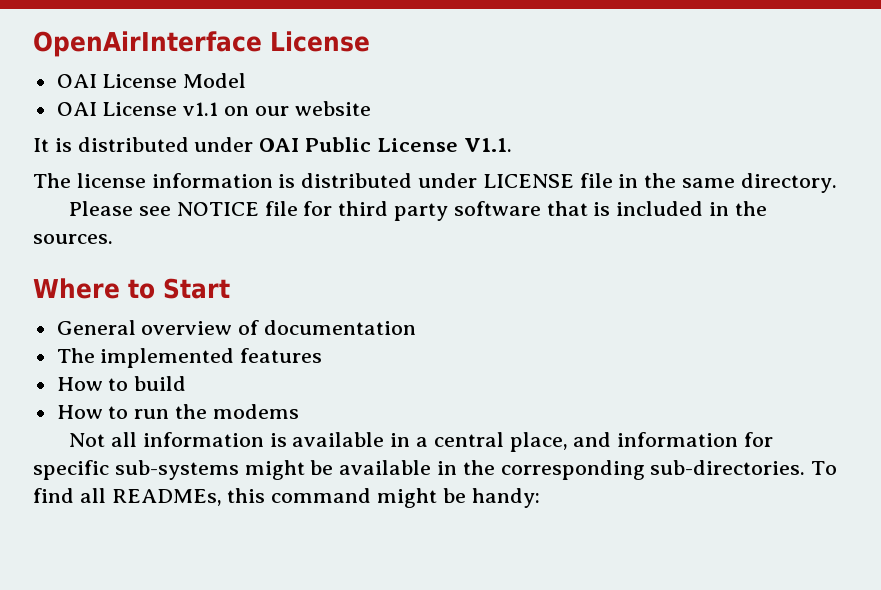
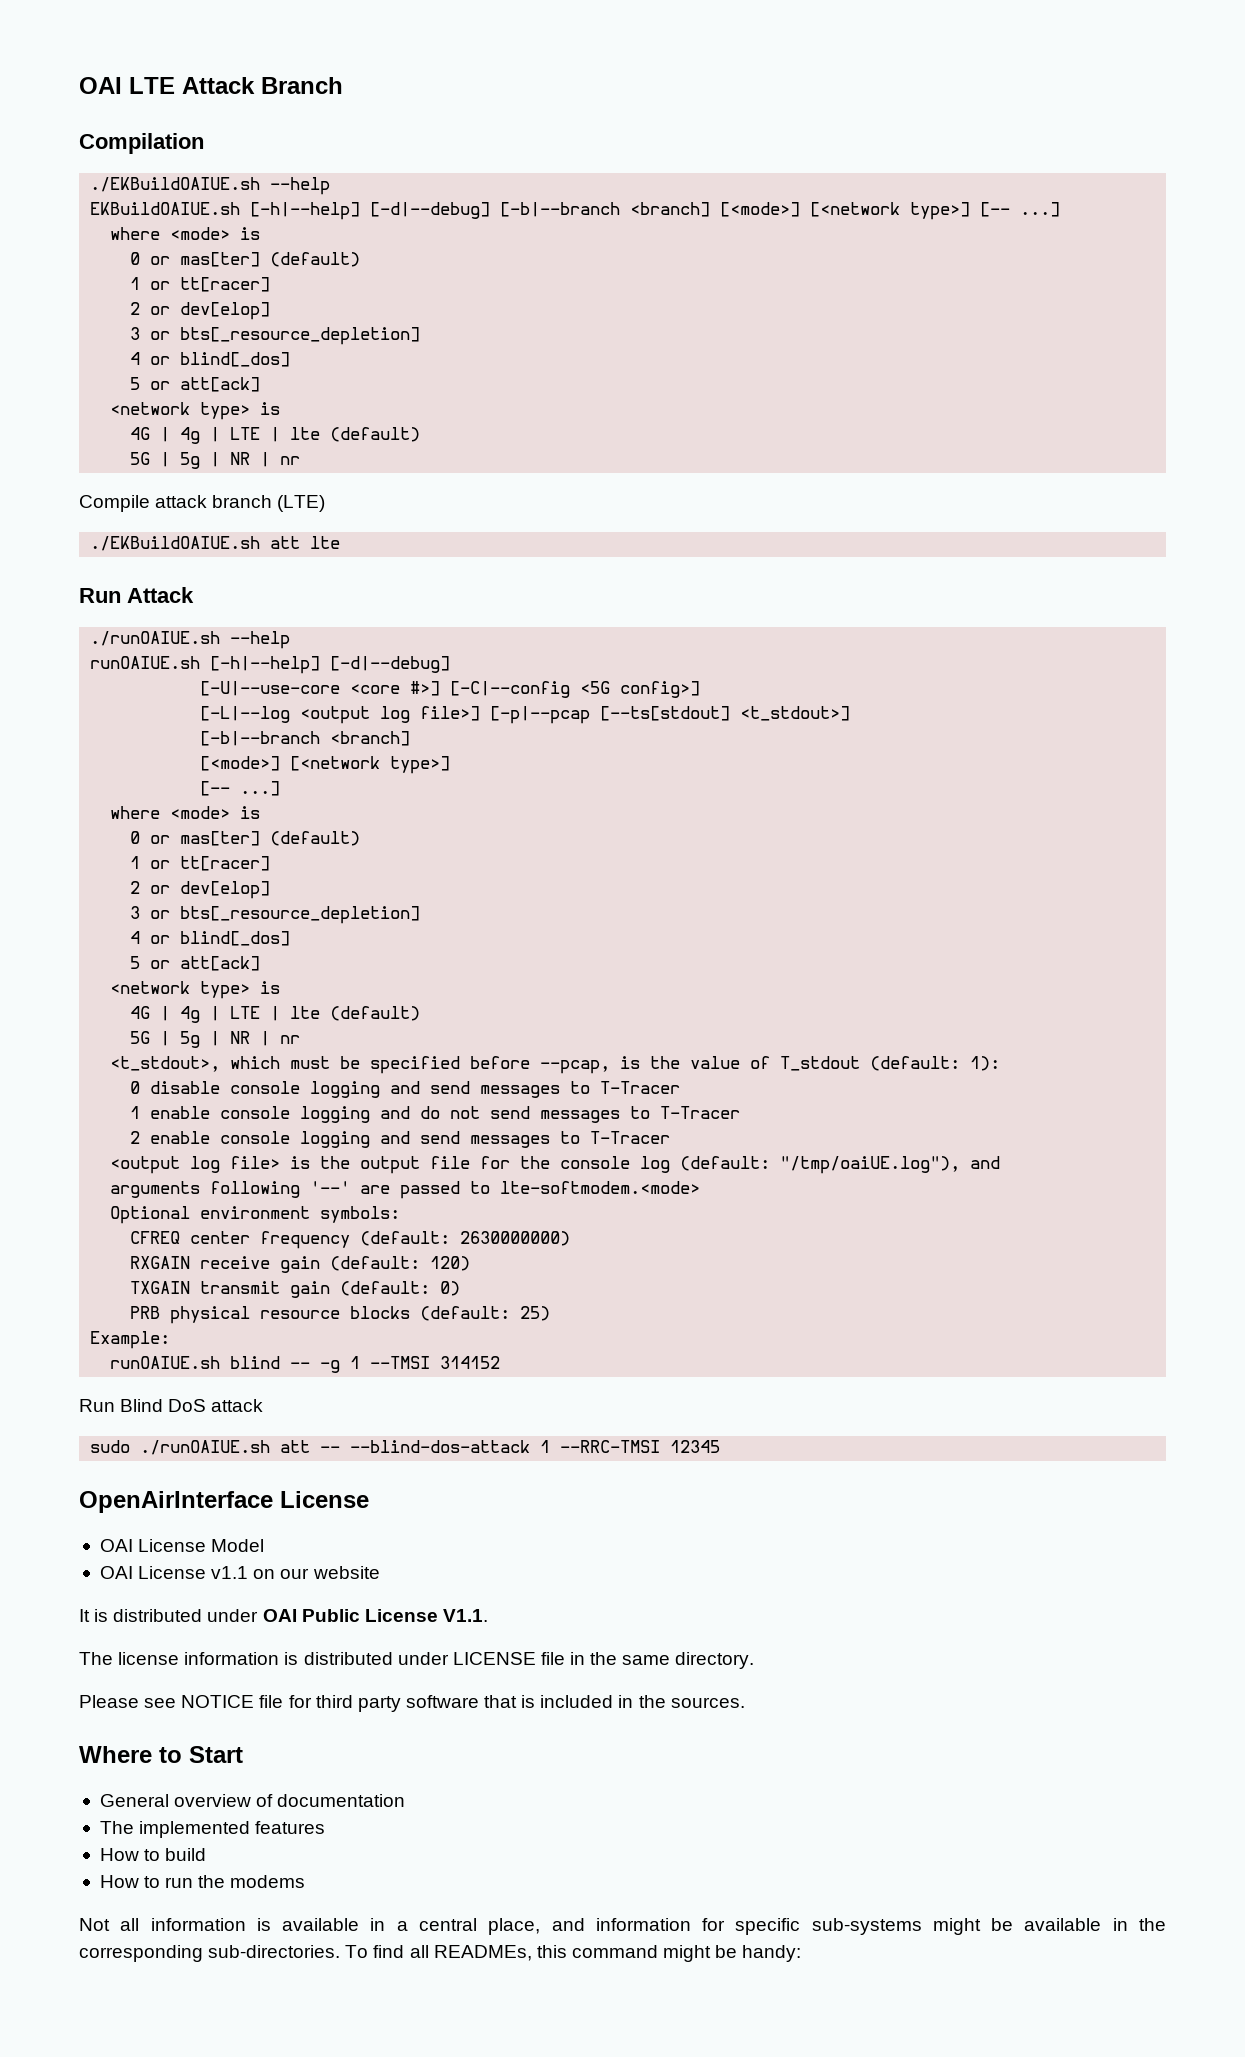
(33, 44) none -> [79,77,343,94] [79,133,204,154] [90,177,331,195] [90,202,1061,220] [110,227,261,240] [130,252,361,267] [130,277,271,292] [130,302,271,320] [130,327,421,345] [130,352,291,367] [130,377,261,392] [110,402,281,420] [130,427,421,444] [130,452,301,469] [79,495,326,512] [90,536,341,551] [79,587,194,603] [90,631,291,649] [90,656,451,674] [200,681,701,698] [200,706,851,724] [200,731,411,746] [200,756,451,774] [200,781,281,796] [110,806,261,819] [130,831,361,846] [130,856,271,871] [130,881,271,899] [130,906,421,924] [130,931,291,946] [130,956,261,971] [110,981,281,999] [130,1006,421,1023] [130,1031,301,1048] [110,1056,1001,1074] [130,1081,681,1098] [130,1106,741,1123] [130,1131,671,1148] [110,1156,1001,1174] [110,1181,701,1199] [110,1206,401,1224] [130,1231,571,1249] [130,1256,471,1273] [130,1281,461,1298] [130,1306,551,1324] [90,1331,171,1349] [110,1356,501,1373] [79,1399,264,1412] [90,1440,721,1455] OAI LTE Attack Branch // Compilation // ./EKBuildOAIUE.sh --help // EKBuildOAIUE.sh [-h|--help] [-d|--debug] [-b|--branch <branch] [<mode>] [<network type>] [-- ...] // where <mode> is // 0 or mas[ter] (default) // 1 or tt[racer] // 2 or dev[elop] // 3 or bts[_resource_depletion] // 4 or blind[_dos] // 5 or att[ack] // <network type> is // 4G | 4g | LTE | lte (default) // 5G | 5g | NR | nr // Compile attack branch (LTE) // ./EKBuildOAIUE.sh att lte // Run Attack // ./runOAIUE.sh --help // runOAIUE.sh [-h|--help] [-d|--debug] // [-U|--use-core <core #>] [-C|--config <5G config>] // [-L|--log <output log file>] [-p|--pcap [--ts[stdout] <t_stdout>] // [-b|--branch <branch] // [<mode>] [<network type>] // [-- ...] // where <mode> is // 0 or mas[ter] (default) // 1 or tt[racer] // 2 or dev[elop] // 3 or bts[_resource_depletion] // 4 or blind[_dos] // 5 or att[ack] // <network type> is // 4G | 4g | LTE | lte (default) // 5G | 5g | NR | nr // <t_stdout>, which must be specified before --pcap, is the value of T_stdout (default: 1): // 0 disable console logging and send messages to T-Tracer // 1 enable console logging and do not send messages to T-Tracer // 2 enable console logging and send messages to T-Tracer // <output log file> is the output file for the console log (default: "/tmp/oaiUE.log"), and // arguments following '--' are passed to lte-softmodem.<mode> // Optional environment symbols: // CFREQ center frequency (default: 2630000000) // RXGAIN receive gain (default: 120) // TXGAIN transmit gain (default: 0) // PRB physical resource blocks (default: 25) // Example: // runOAIUE.sh blind -- -g 1 --TMSI 314152 // Run Blind DoS attack // sudo ./runOAIUE.sh att -- --blind-dos-attack 1 --RRC-TMSI 12345 //

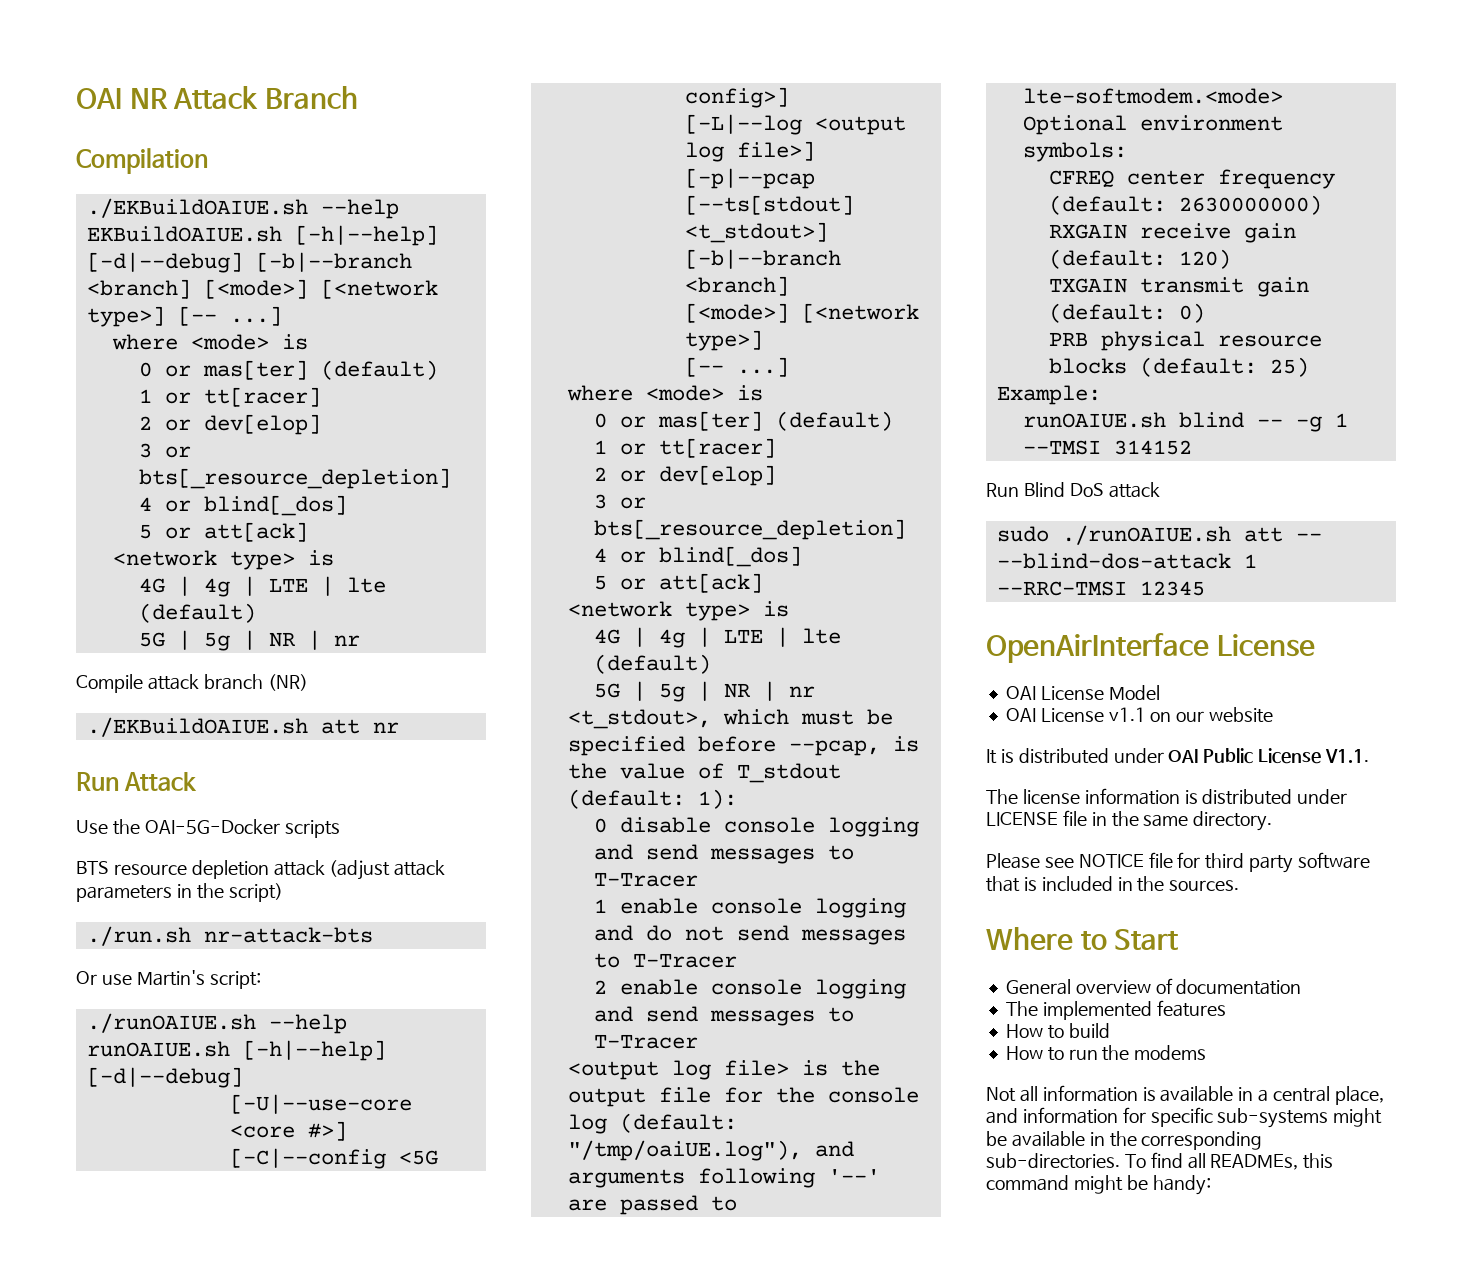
[79,77,175,94] OAI LTE -> [76,88,168,109] OAI NR
[277,495,326,512] (LTE) -> [267,674,308,691] (NR)
[310,536,341,549] lte -> [372,722,399,733] nr
(194, 595) none -> [76,819,340,838] [76,860,446,880] [76,883,283,902] [86,926,373,946] [76,970,261,989] // Use the OAI-5G-Docker scripts // BTS resource depletion attack (adjust attack parameters in the script) // ./run.sh nr-attack-bts // Or use Martin's script:

